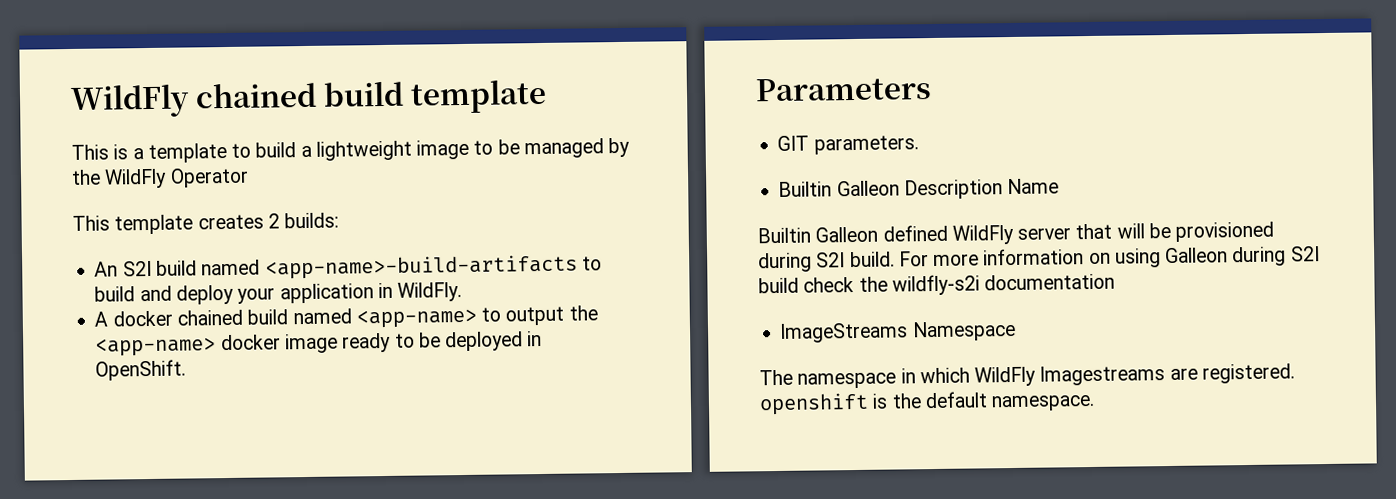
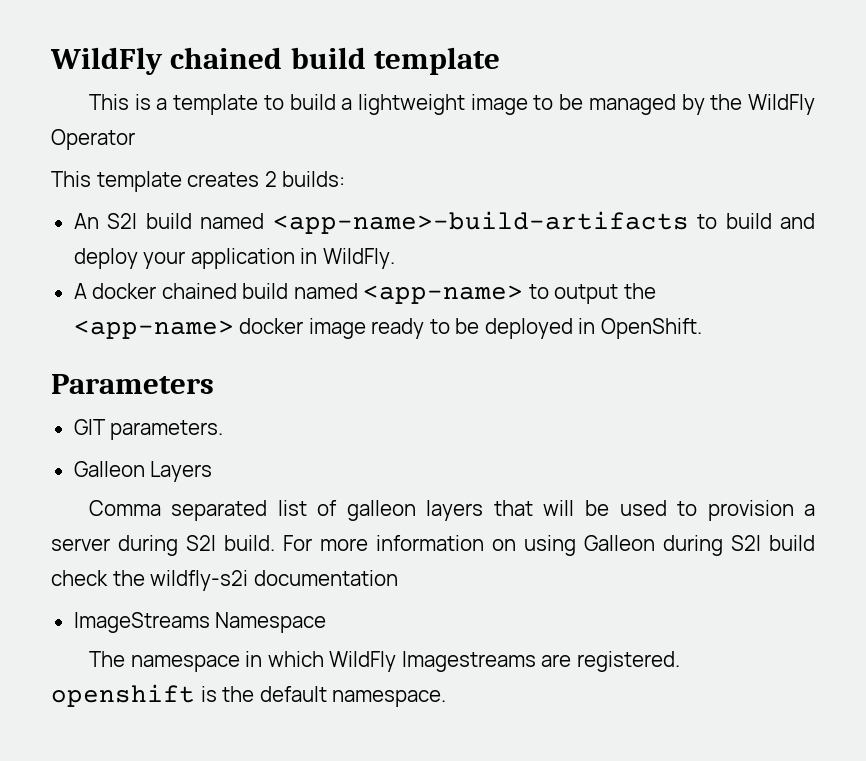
[778,178,1060,200] [757,221,1275,245] Builtin Galleon Description Name // Builtin Galleon defined WildFly server that will be provisioned -> [73,461,213,482] [88,500,816,521] [51,538,110,551] Galleon Layers // Comma separated list of galleon layers that will be used to provision a server

